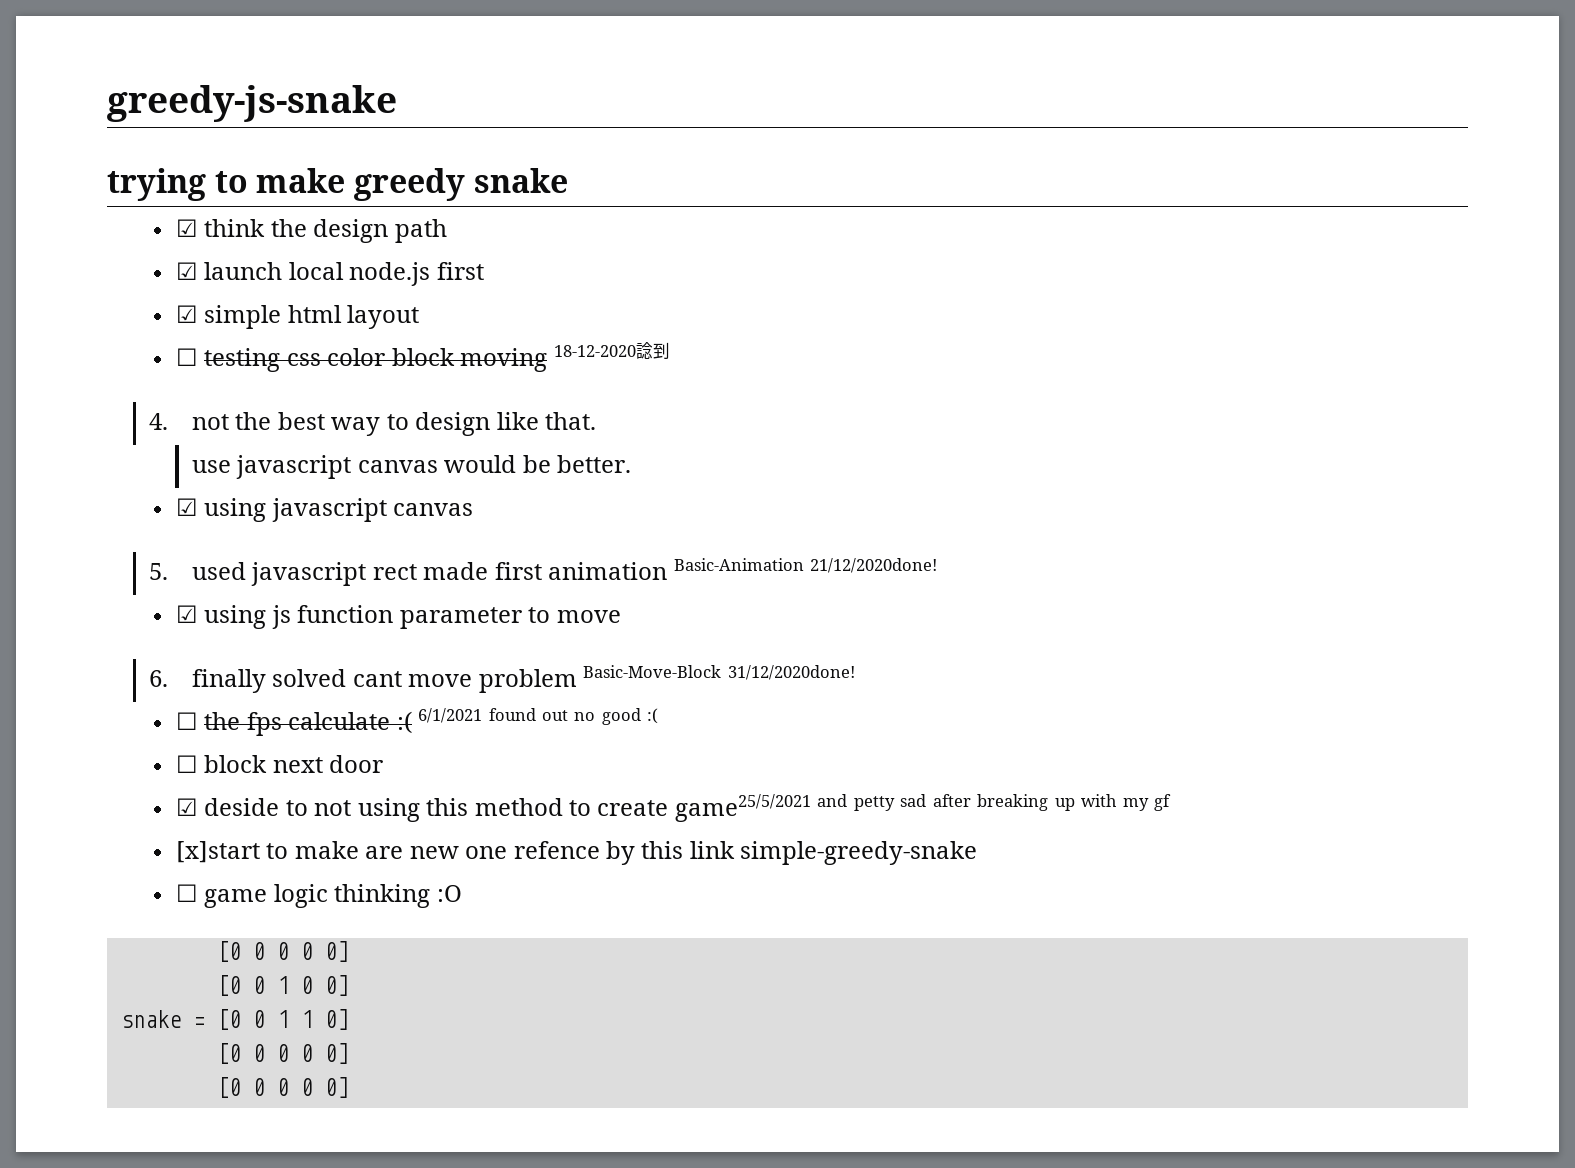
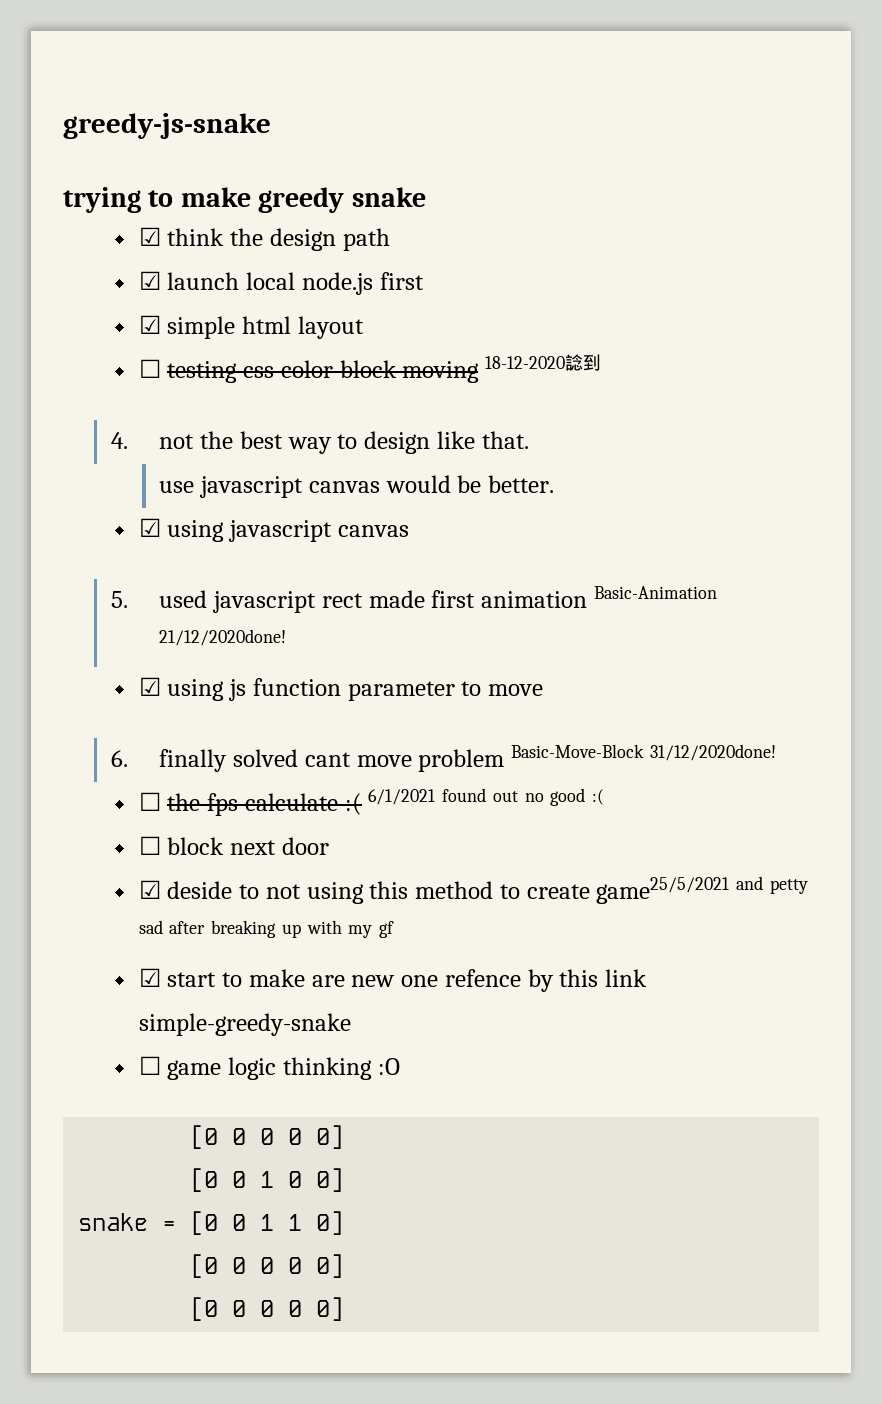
[175,841,260,863] [x]start -> [138,968,216,987] ☑ start

